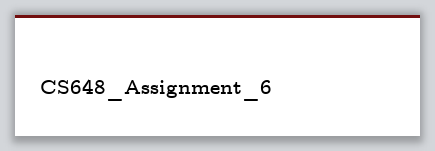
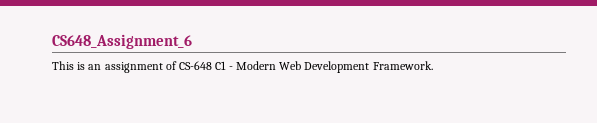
(272, 90) none -> [52,61,433,73] // This is an assignment of CS-648 C1 - Modern Web Development Framework.

